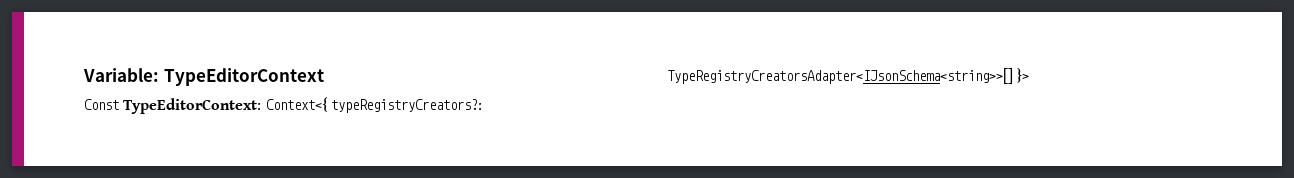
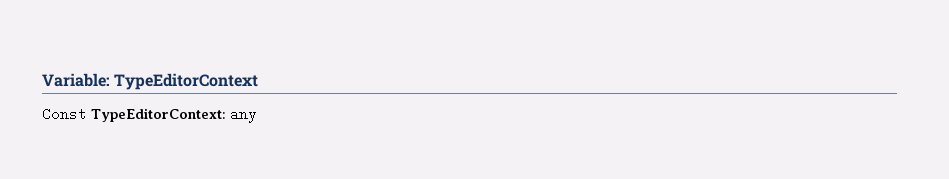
[265,97,482,113] [667,68,1030,84] Context<{ typeRegistryCreators?: TypeRegistryCreatorsAdapter<IJsonSchema<string>>[] }> -> [230,107,257,123] any

